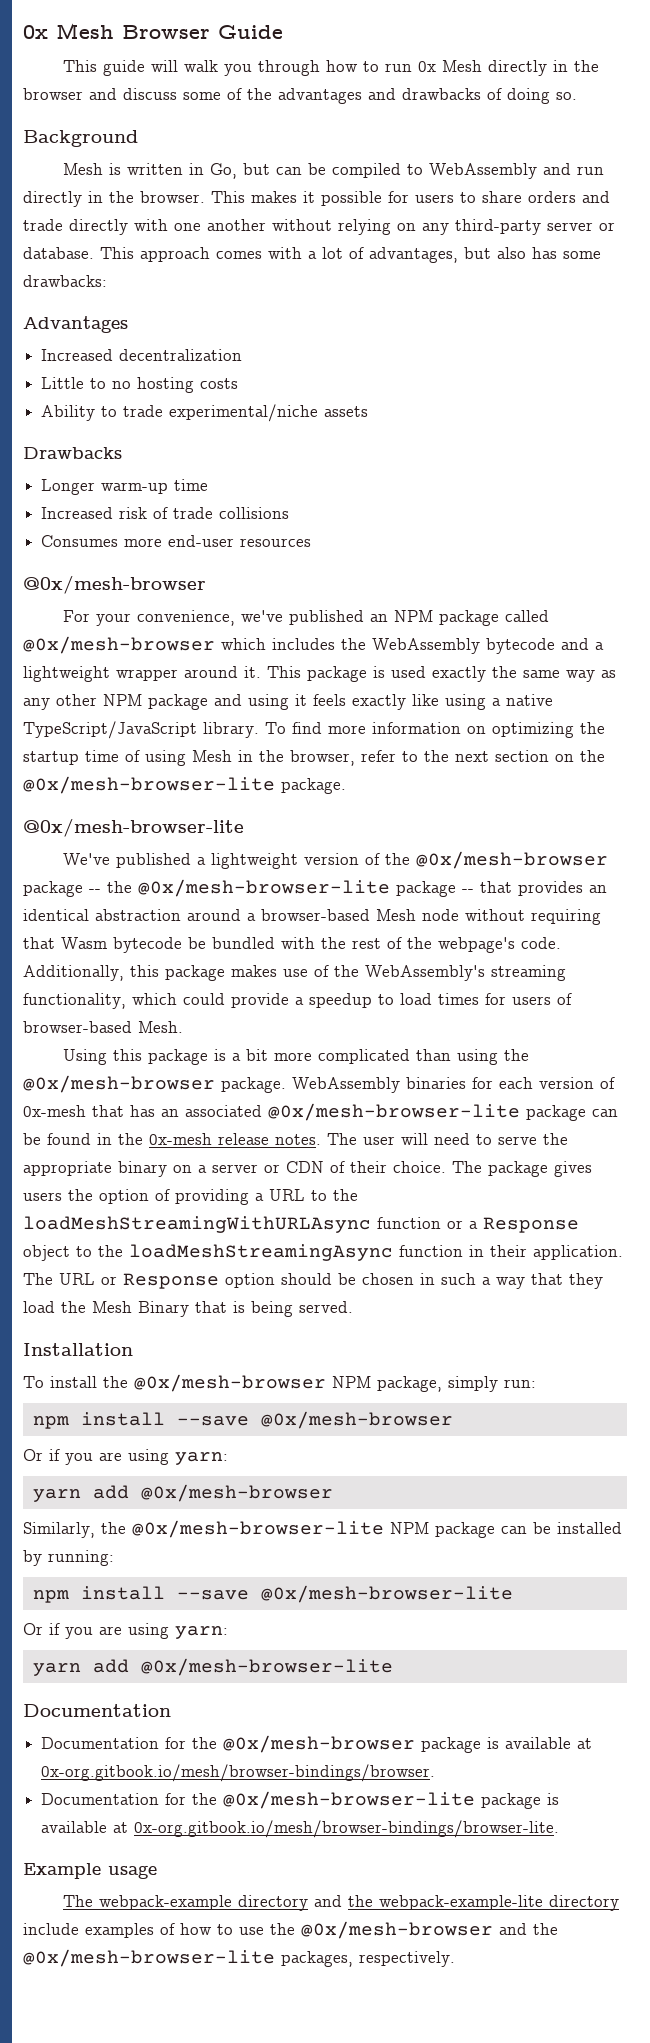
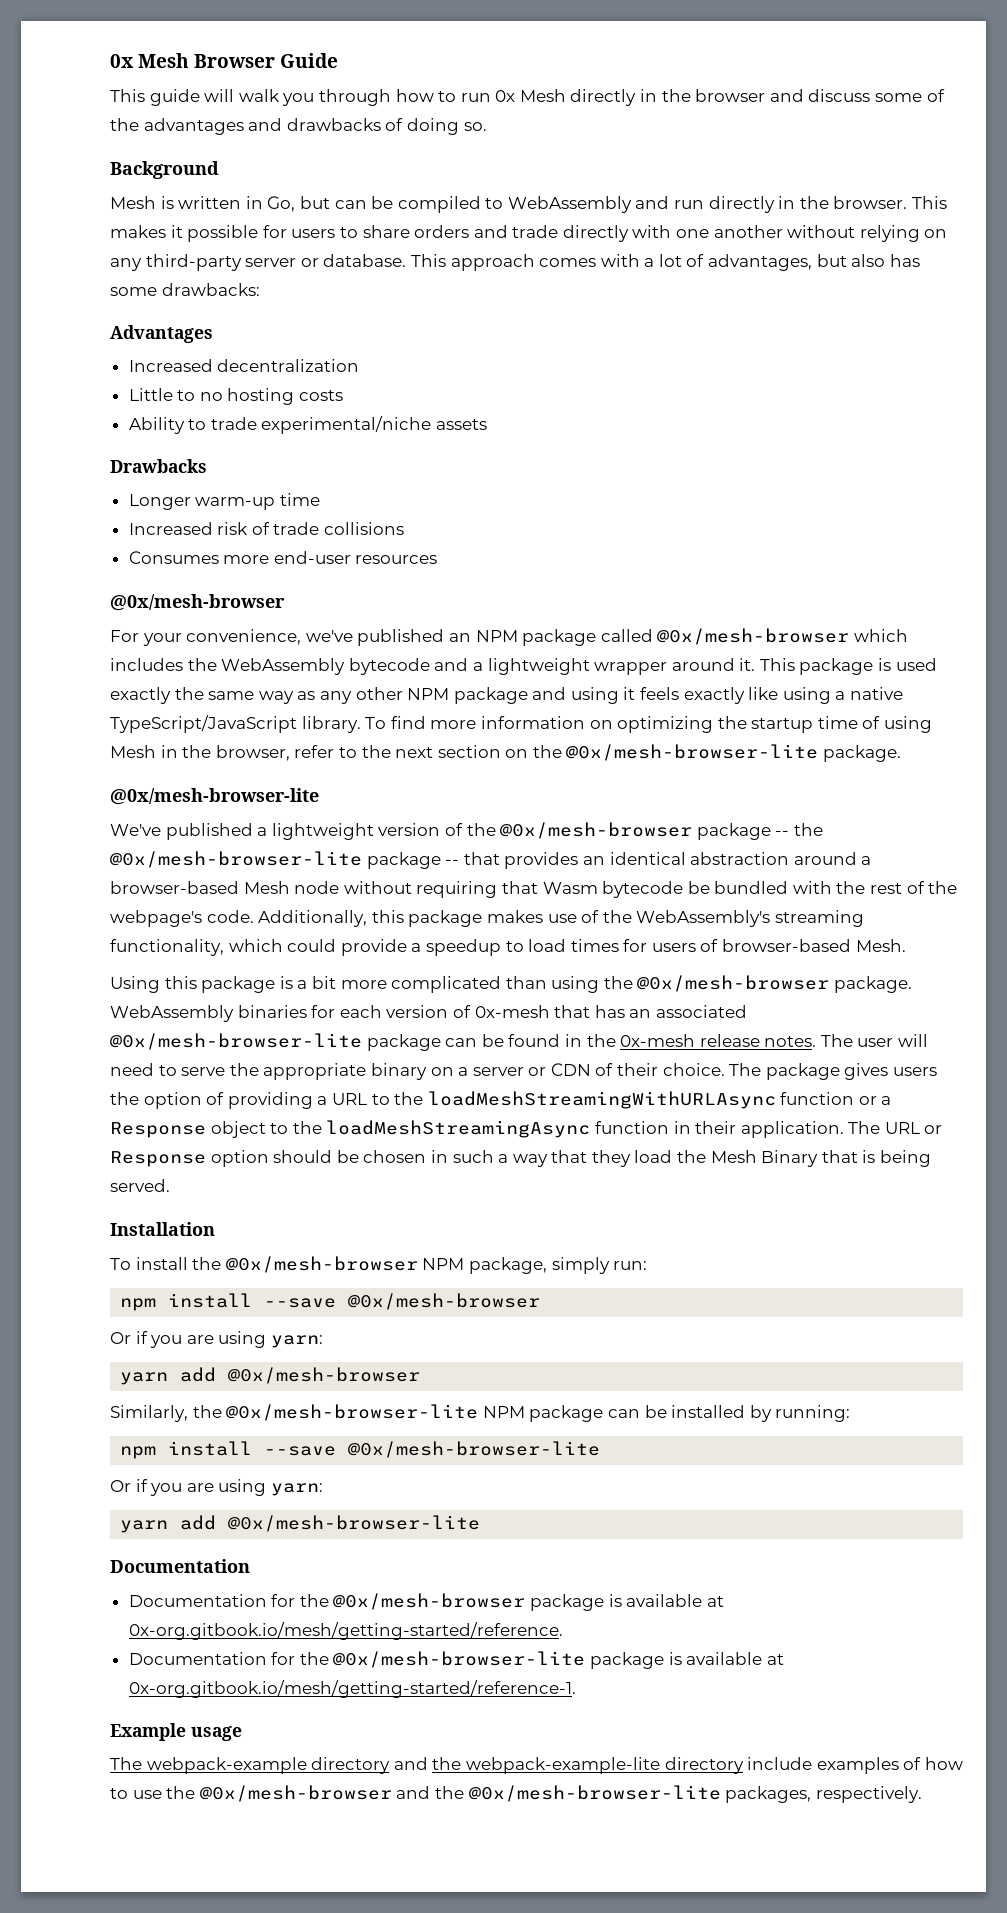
[41,1764,436,1782] 0x-org.gitbook.io/mesh/browser-bindings/browser. -> [128,1622,563,1640] 0x-org.gitbook.io/mesh/getting-started/reference.
[134,1820,560,1838] 0x-org.gitbook.io/mesh/browser-bindings/browser-lite. -> [128,1680,576,1698] 0x-org.gitbook.io/mesh/getting-started/reference-1.

